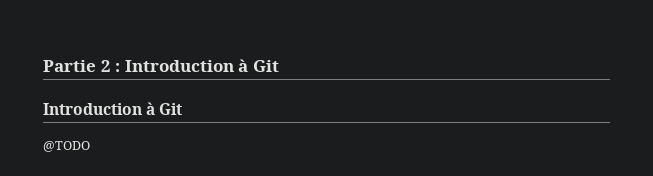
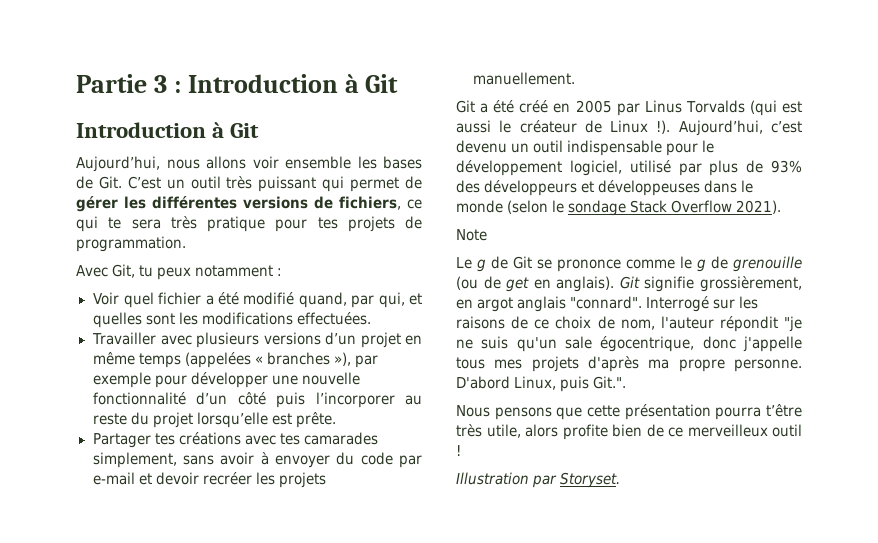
[100,60,111,72] 2 -> [153,75,167,93] 3
[43,141,90,152] @TODO -> [76,156,422,172] [76,176,422,192] [76,196,422,212] [76,216,422,232] [76,236,186,252] [76,264,283,280] [92,292,422,308] [92,312,371,328] [91,332,422,348] [92,352,378,368] [92,372,360,388] [92,392,422,408] [92,412,336,428] [92,432,378,448] [92,452,423,468] [92,472,326,488] [472,72,575,85] [456,100,802,116] [456,120,802,136] [456,140,715,156] [456,160,802,176] [456,180,754,196] [456,200,782,216] [456,229,487,241] [456,256,802,272] [456,276,802,292] [456,296,759,312] [456,316,802,332] [456,336,802,352] [456,356,802,372] [456,376,627,392] [456,404,802,420] [456,424,802,440] [456,445,461,456] [456,472,621,488] Aujourd’hui, nous allons voir ensemble les bases de Git. C’est un outil très puissant qui permet de gérer les différentes versions de fichiers, ce qui te sera très pratique pour tes projets de programmation. // Avec Git, tu peux notamment : // Voir quel fichier a été modifié quand, par qui, et quelles sont les modifications effectuées. // Travailler avec plusieurs versions d’un projet en même temps (appelées « branches »), par exemple pour développer une nouvelle fonctionnalité d’un côté puis l’incorporer au reste du projet lorsqu’elle est prête. // Partager tes créations avec tes camarades simplement, sans avoir à envoyer du code par e-mail et devoir recréer les projets manuellement. // Git a été créé en 2005 par Linus Torvalds (qui est aussi le créateur de Linux !). Aujourd’hui, c’est devenu un outil indispensable pour le développement logiciel, utilisé par plus de 93% des développeurs et développeuses dans le monde (selon le sondage Stack Overflow 2021). // Note // Le g de Git se prononce comme le g de grenouille (ou de get en anglais). Git signifie grossièrement, en argot anglais "connard". Interrogé sur les raisons de ce choix de nom, l'auteur répondit "je ne suis qu'un sale égocentrique, donc j'appelle tous mes projets d'après ma propre personne. D'abord Linux, puis Git.". // Nous pensons que cette présentation pourra t’être très utile, alors profite bien de ce merveilleux outil ! // Illustration par Storyset.

